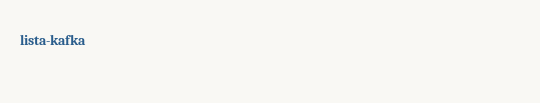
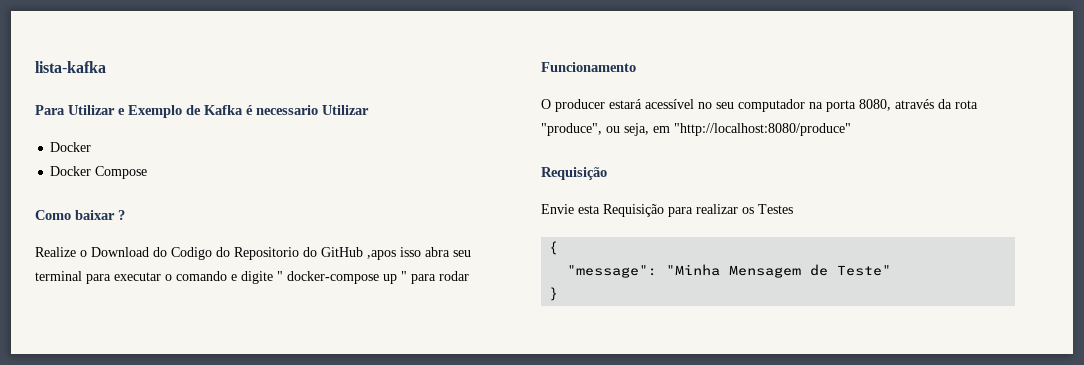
(86, 39) none -> [35,105,369,118] [50,142,92,152] [50,166,148,179] [35,210,125,220] [35,247,471,260] [35,271,469,284] [541,62,636,72] [541,99,978,112] [541,123,851,136] [541,167,607,180] [541,204,793,217] [549,241,559,255] [567,264,892,278] [549,287,559,301] // Para Utilizar e Exemplo de Kafka é necessario Utilizar // Docker // Docker Compose // Como baixar ? // Realize o Download do Codigo do Repositorio do GitHub ,apos isso abra seu terminal para executar o comando e digite " docker-compose up " para rodar // Funcionamento // O producer estará acessível no seu computador na porta 8080, através da rota "produce", ou seja, em "http://localhost:8080/produce" // Requisição // Envie esta Requisição para realizar os Testes // { // "message": "Minha Mensagem de Teste" // }

